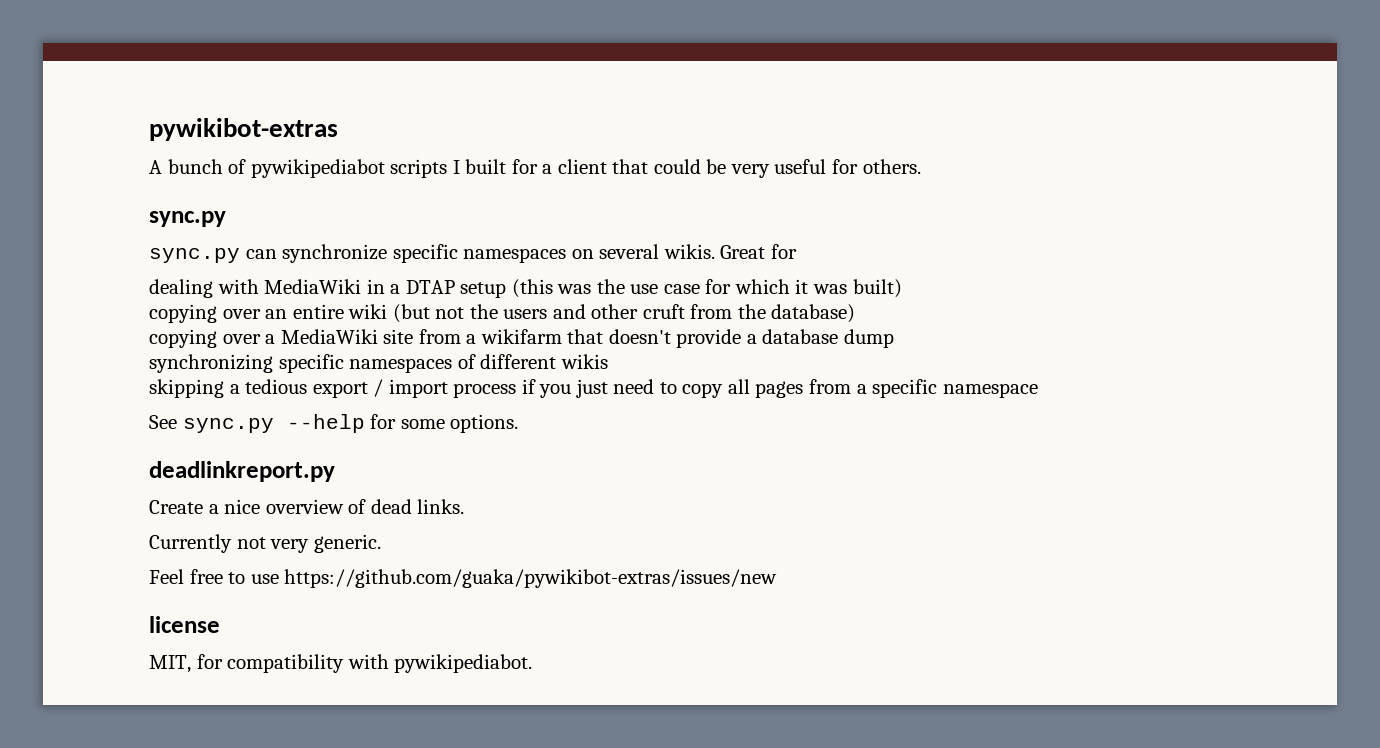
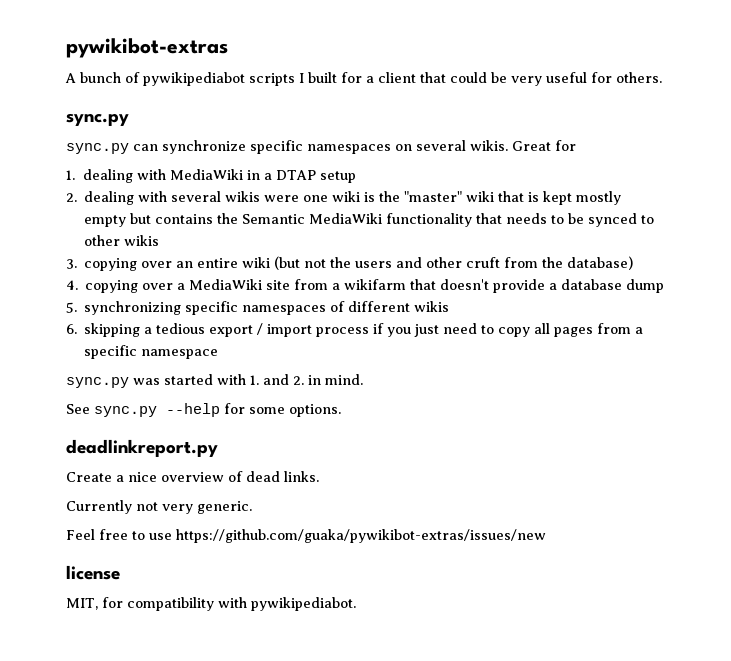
(797, 251) none -> [66,170,75,180] 1.
[511,279,902,298] (this was the use case for which it was built) // -> [66,191,622,205] [84,213,655,227] [84,235,160,246] [66,259,77,269] // 2. dealing with several wikis were one wiki is the "master" wiki that is kept mostly empty but contains the Semantic MediaWiki functionality that needs to be synced to other wikis // 3.
(856, 313) none -> [66,280,78,290] 4.
(894, 338) none -> [66,302,77,313] 5.
(608, 361) none -> [66,324,77,334] 6.
(1038, 390) none -> [66,374,363,388] // sync.py was started with 1. and 2. in mind.

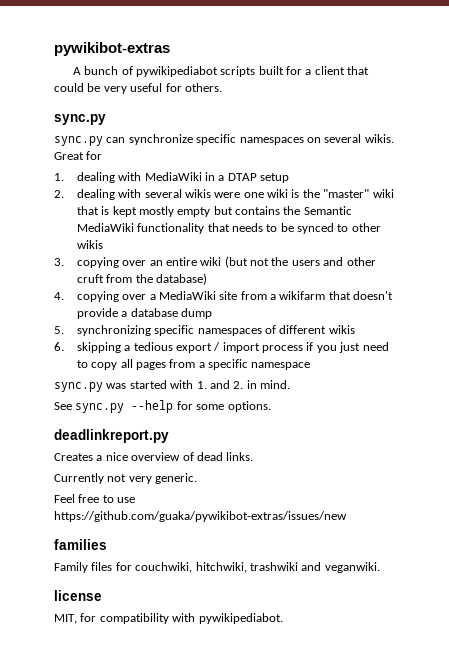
[299,73,304,83] I -> (256, 71) none
[66,472,112,482] Create -> [54,453,93,461] Creates
(546, 536) none -> [54,539,107,550] [54,562,380,573] // families // Family files for couchwiki, hitchwiki, trashwiki and veganwiki.

